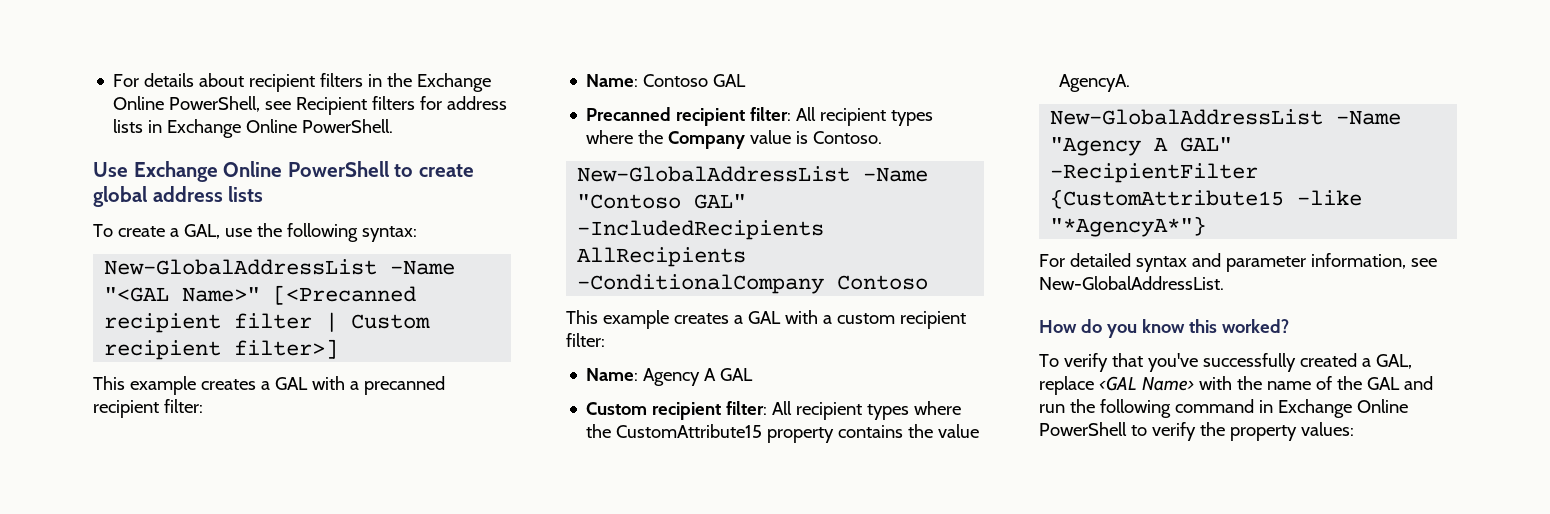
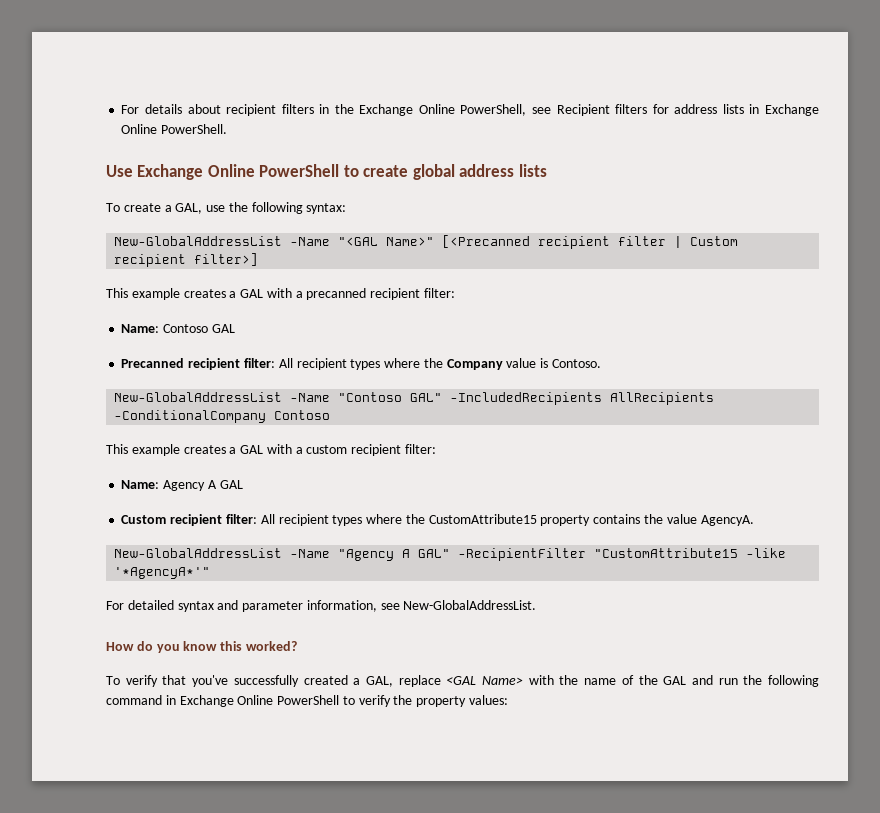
[1050,189,1363,209] [1050,216,1207,237] {CustomAttribute15 -like "*AgencyA*"} -> [594,548,787,558] [114,567,211,579] "CustomAttribute15 -like '*AgencyA*'"

